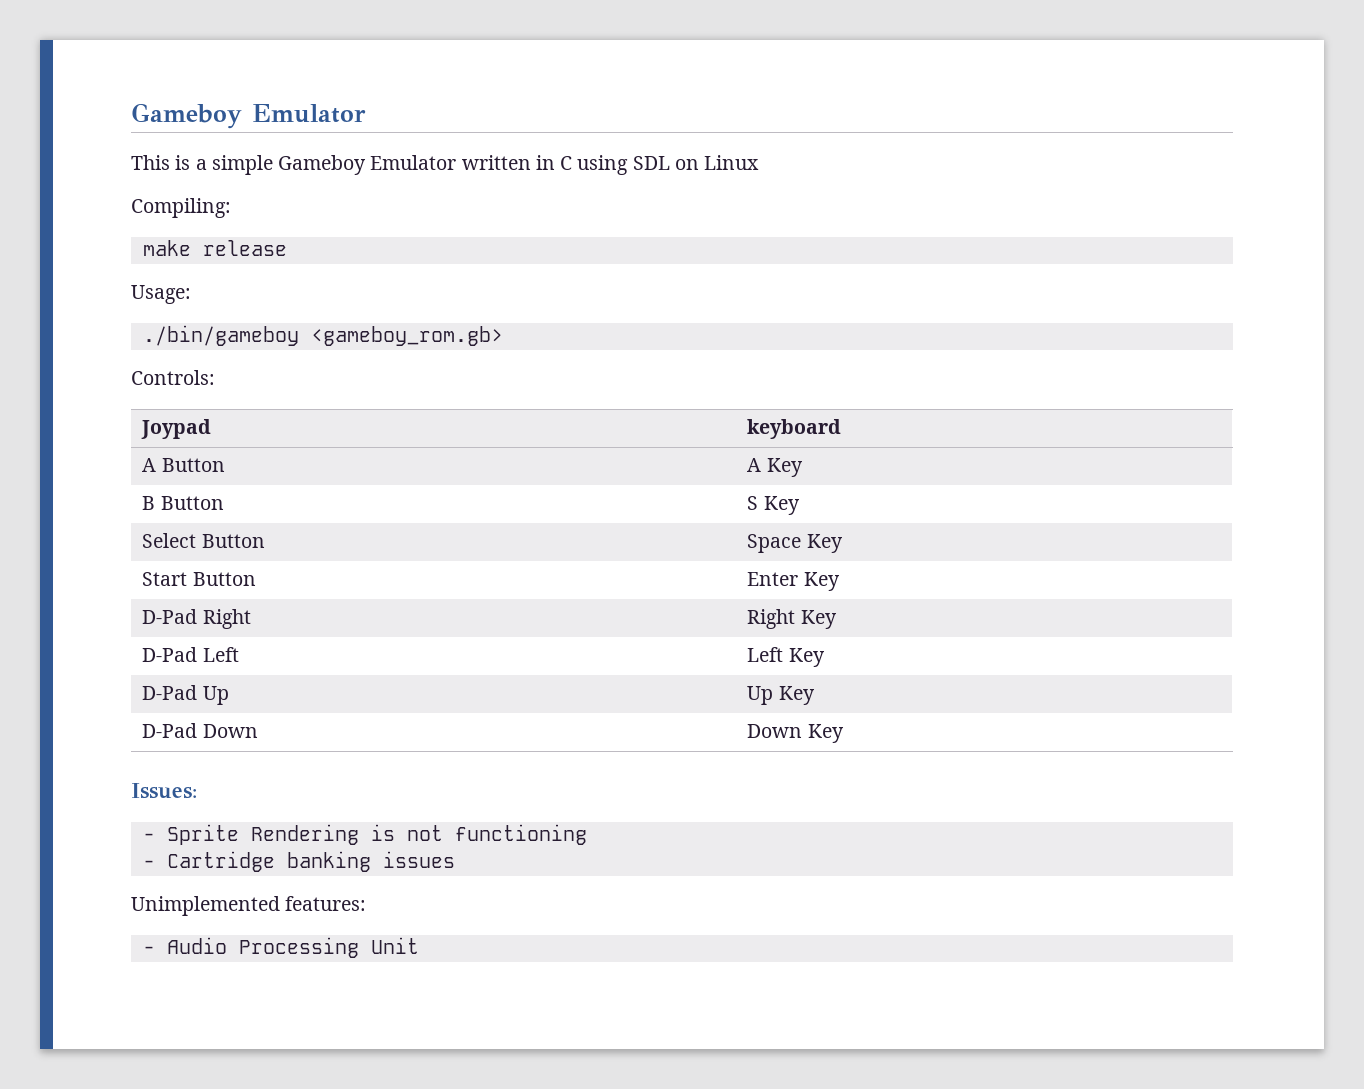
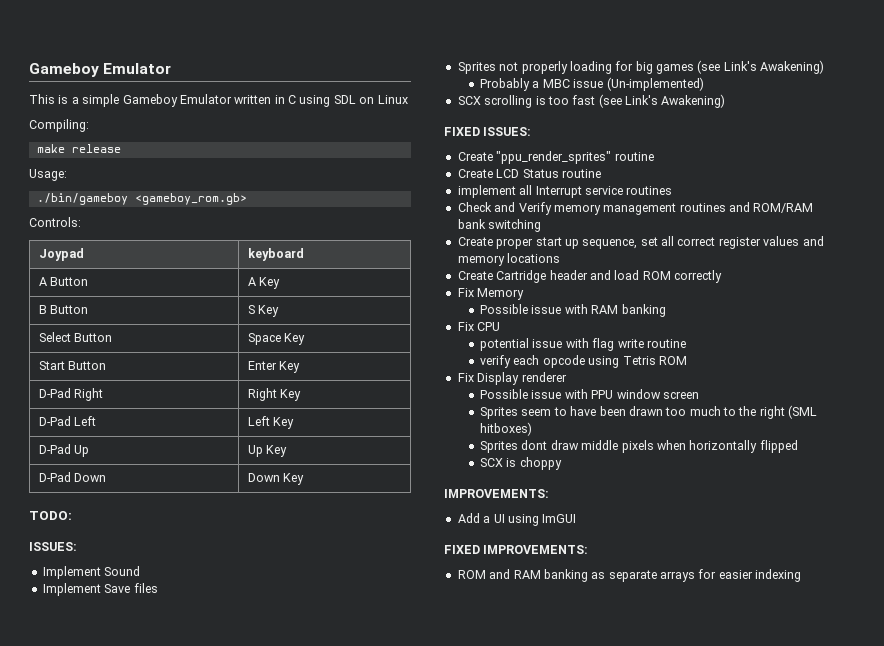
[131,783,197,799] [142,824,587,845] [142,851,455,872] [131,896,367,916] [142,937,419,958] Issues: // - Sprite Rendering is not functioning // - Cartridge banking issues // Unimplemented features: // - Audio Processing Unit -> [29,511,72,520] [29,542,77,551] [42,566,141,579] [42,583,158,596] [457,60,825,74] [480,77,704,91] [457,94,726,108] [444,127,532,136] [457,151,654,164] [457,169,601,178] [457,185,673,198] [457,202,814,215] [457,219,542,232] [457,236,824,249] [457,253,561,266] [457,270,722,283] [457,288,525,300] [480,304,666,317] [457,322,501,331] [480,338,686,351] [480,355,687,368] [457,372,567,385] [480,389,699,399] [480,405,818,419] [480,422,533,436] [480,440,798,453] [480,457,562,470] [444,489,549,498] [457,513,577,526] [444,545,589,554] [457,569,802,582] TODO: // ISSUES: // Implement Sound // Implement Save files // Sprites not properly loading for big games (see Link's Awakening) // Probably a MBC issue (Un-implemented) // SCX scrolling is too fast (see Link's Awakening) // FIXED ISSUES: // Create "ppu_render_sprites" routine // Create LCD Status routine // implement all Interrupt service routines // Check and Verify memory management routines and ROM/RAM bank switching // Create proper start up sequence, set all correct register values and memory locations // Create Cartridge header and load ROM correctly // Fix Memory // Possible issue with RAM banking // Fix CPU // potential issue with flag write routine // verify each opcode using Tetris ROM // Fix Display renderer // Possible issue with PPU window screen // Sprites seem to have been drawn too much to the right (SML hitboxes) // Sprites dont draw middle pixels when horizontally flipped // SCX is choppy // IMPROVEMENTS: // Add a UI using ImGUI // FIXED IMPROVEMENTS: // ROM and RAM banking as separate arrays for easier indexing

